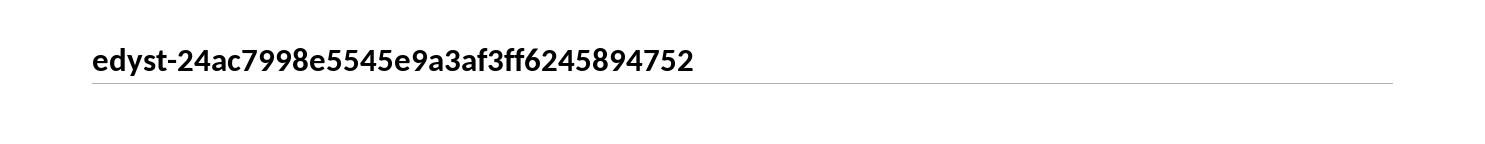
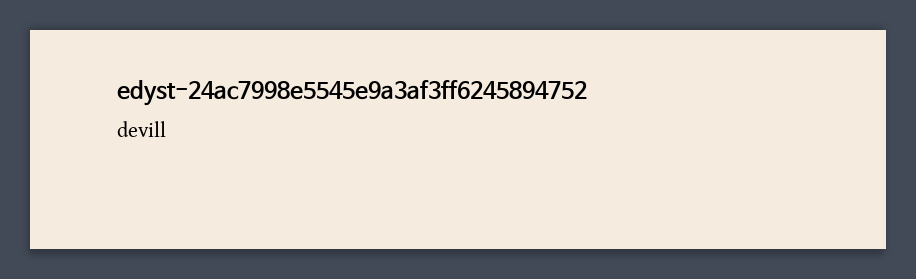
(694, 62) none -> [117,121,166,137] // devill

